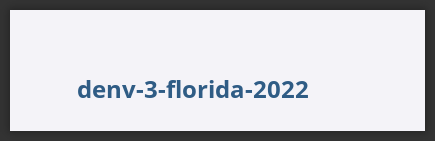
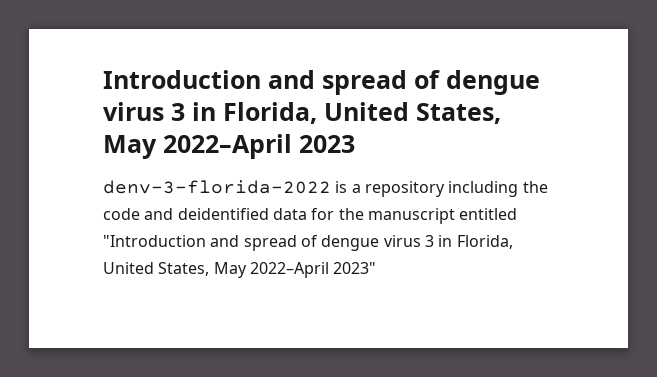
[77,80,309,98] denv-3-florida-2022 -> [103,70,540,95] [103,102,501,124] [103,134,355,159] [103,180,548,197] [103,208,518,224] [103,235,513,251] [103,262,377,278] Introduction and spread of dengue virus 3 in Florida, United States, May 2022–April 2023 // denv-3-florida-2022 is a repository including the code and deidentified data for the manuscript entitled "Introduction and spread of dengue virus 3 in Florida, United States, May 2022–April 2023"

